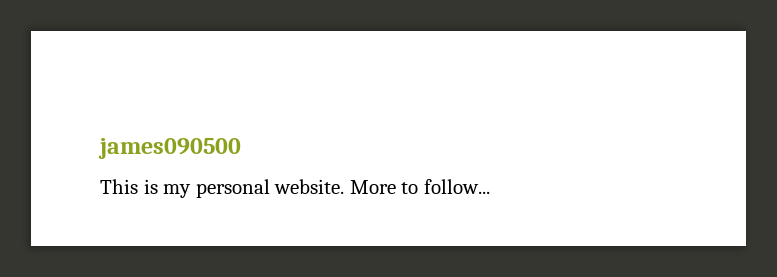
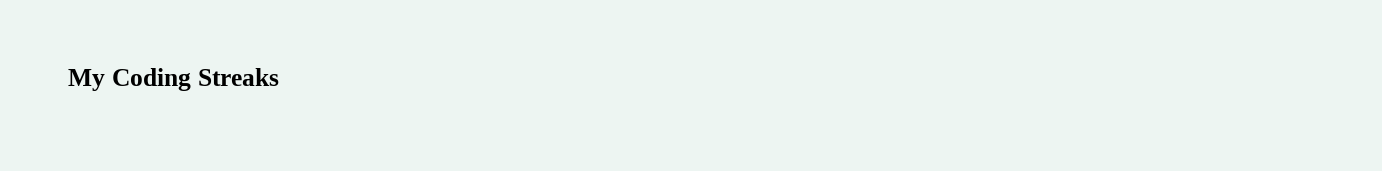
[98,138,241,159] [100,179,490,198] james090500 // This is my personal website. More to follow... -> [68,68,279,91] My Coding Streaks

